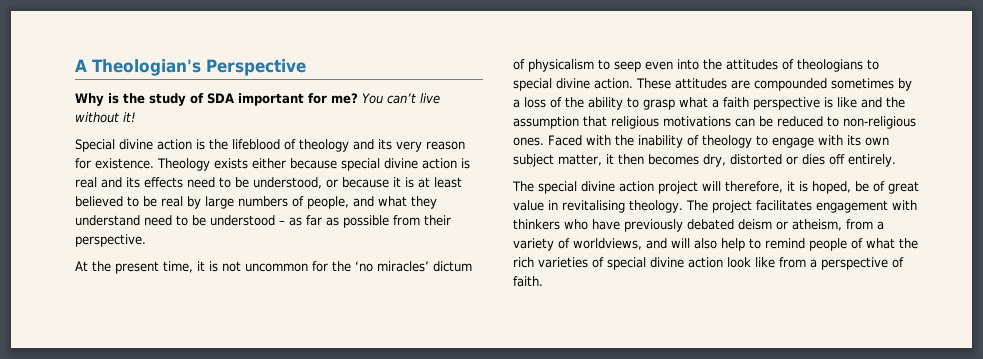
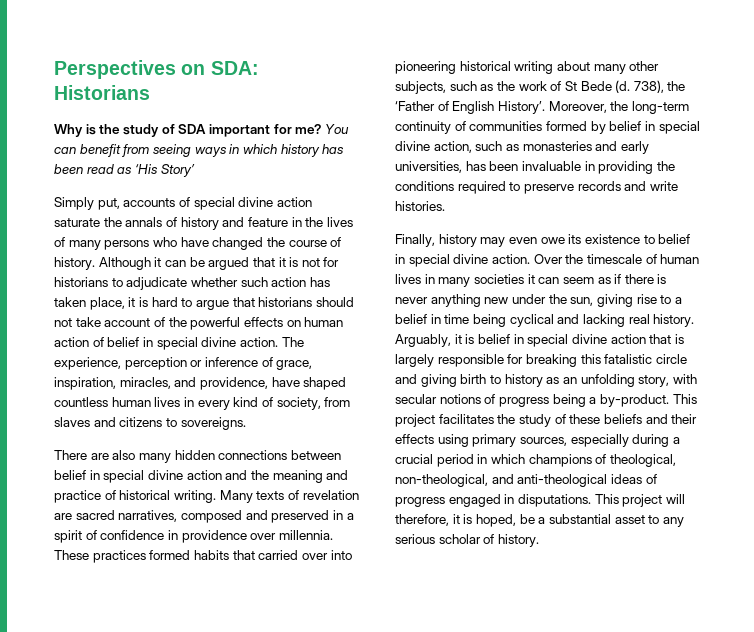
[75,59,306,76] A Theologian's Perspective -> [54,60,259,79] [54,85,150,100] Perspectives on SDA: Historians
[386,93,440,104] [75,112,136,123] [75,139,465,152] [75,158,470,171] [75,177,462,189] [75,196,437,209] [75,215,451,228] [75,234,146,247] [75,261,472,274] [513,59,879,72] [513,78,912,91] [513,97,905,110] [513,116,916,129] [513,135,889,148] [513,154,896,167] [512,181,654,194] can’t live without it! // Special divine action is the lifeblood of theology and its very reason for existence. Theology exists either because special divine action is real and its effects need to be understood, or because it is at least believed to be real by large numbers of people, and what they understand need to be understood – as far as possible from their perspective. // At the present time, it is not uncommon for the ‘no miracles’ dictum of physicalism to seep even into the attitudes of theologians to special divine action. These attitudes are compounded sometimes by a loss of the ability to grasp what a faith perspective is like and the assumption that religious motivations can be reduced to non-religious ones. Faced with the inability of theology to engage with its own subject matter, it then becomes dry, distorted or dies off entirely. // The special divine action -> [54,144,345,157] [54,164,195,177] [54,197,312,210] [54,217,353,230] [54,237,342,250] [54,257,340,270] [54,277,330,290] [54,297,354,310] [54,317,344,330] [54,337,304,350] [54,357,313,370] [54,377,347,390] [54,397,351,410] [54,417,246,430] [54,450,341,463] [54,470,349,483] [54,490,359,503] [54,510,354,523] [54,530,333,543] [54,550,352,563] [395,61,660,74] [395,80,686,94] [395,101,689,114] [395,121,700,134] [395,141,649,154] [395,161,675,174] [395,181,678,194] [395,201,445,211] [395,234,691,247] [395,254,700,267] [395,274,667,287] [395,294,682,307] [395,314,695,327] [395,334,684,347] [395,354,687,367] [395,374,697,387] [395,394,697,407] [395,414,698,427] [395,434,680,447] [395,454,676,467] [395,474,657,487] [395,494,619,507] can benefit from seeing ways in which history has been read as ‘His Story’ // Simply put, accounts of special divine action saturate the annals of history and feature in the lives of many persons who have changed the course of history. Although it can be argued that it is not for historians to adjudicate whether such action has taken place, it is hard to argue that historians should not take account of the powerful effects on human action of belief in special divine action. The experience, perception or inference of grace, inspiration, miracles, and providence, have shaped countless human lives in every kind of society, from slaves and citizens to sovereigns. // There are also many hidden connections between belief in special divine action and the meaning and practice of historical writing. Many texts of revelation are sacred narratives, composed and preserved in a spirit of confidence in providence over millennia. These practices formed habits that carried over into pioneering historical writing about many other subjects, such as the work of St Bede (d. 738), the ‘Father of English History’. Moreover, the long-term continuity of communities formed by belief in special divine action, such as monasteries and early universities, has been invaluable in providing the conditions required to preserve records and write histories. // Finally, history may even owe its existence to belief in special divine action. Over the timescale of human lives in many societies it can seem as if there is never anything new under the sun, giving rise to a belief in time being cyclical and lacking real history. Arguably, it is belief in special divine action that is largely responsible for breaking this fatalistic circle and giving birth to history as an unfolding story, with secular notions of progress being a by-product. This project facilitates the study of these beliefs and their effects using primary sources, especially during a crucial period in which champions of theological, non-theological, and anti-theological ideas of progress engaged in disputations. This
[873,181,919,194] [513,200,917,213] [513,219,884,232] [513,238,918,251] [513,257,904,270] [513,276,543,287] of great value in revitalising theology. The project facilitates engagement with thinkers who have previously debated deism or atheism, from a variety of worldviews, and will also help to remind people of what the rich varieties of special divine action look like from a perspective of faith. -> [538,514,684,527] [395,534,539,547] a substantial asset to any serious scholar of history.

